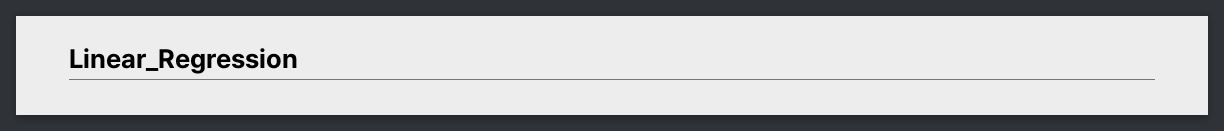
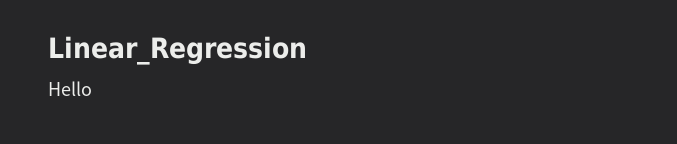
(298, 61) none -> [48,81,92,96] // Hello

